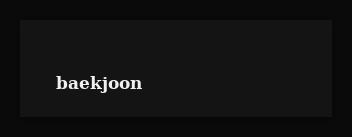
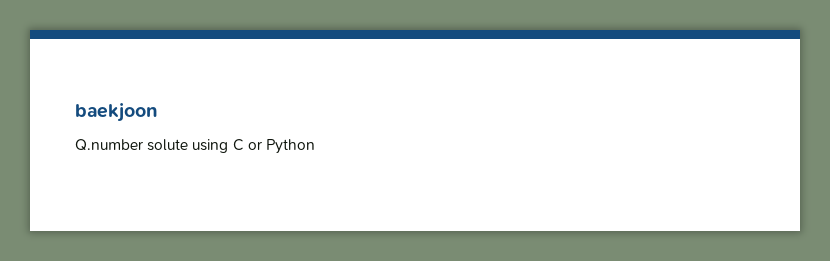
(142, 84) none -> [75,139,315,154] // Q.number solute using C or Python

